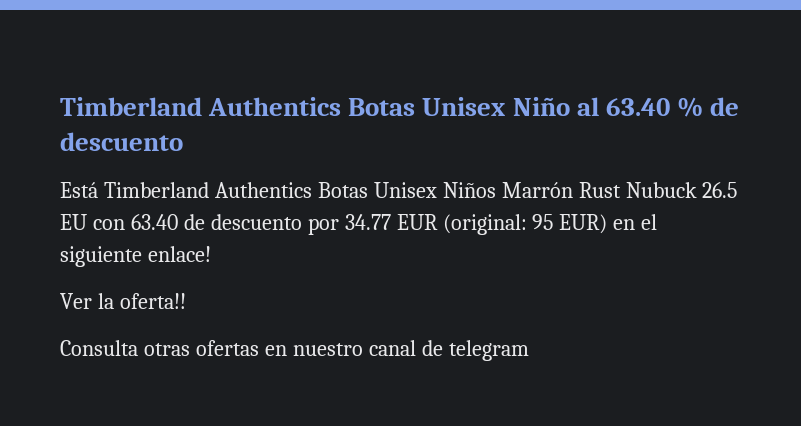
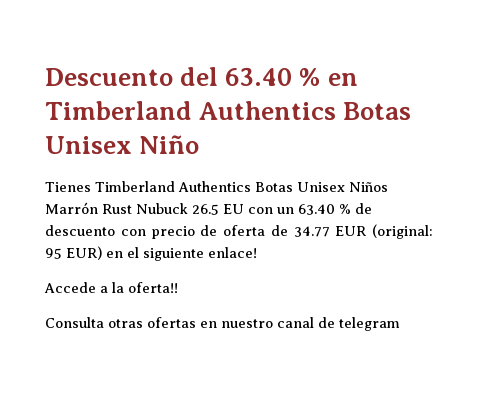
(60, 106) none -> [45,67,358,86] Descuento del 63.40 % en
[576,97,740,117] [60,132,183,151] [60,182,98,198] al 63.40 % de descuento // Está -> [45,182,91,192] // Tienes
[130,214,339,235] 63.40 de descuento por -> [277,203,372,215] [45,225,288,239] un 63.40 % de descuento con precio de oferta de
[60,293,92,309] Ver -> [44,282,108,293] Accede a

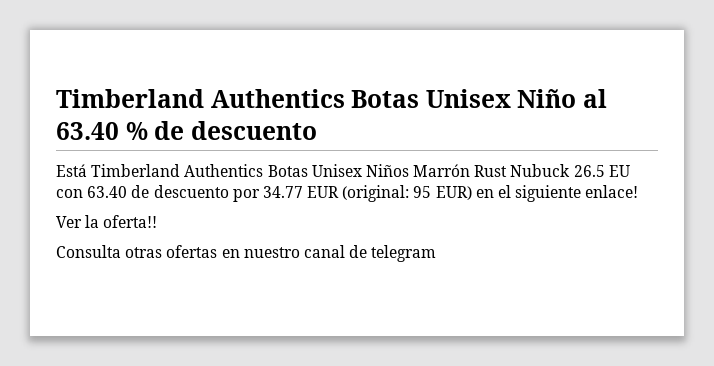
[45,67,358,86] Descuento del 63.40 % en -> (56, 98) none
[45,182,91,192] // Tienes -> [583,89,608,108] [56,121,317,140] [56,164,87,177] al 63.40 % de descuento // Está
[277,203,372,215] [45,225,288,239] un 63.40 % de descuento con precio de oferta de -> [87,185,260,202] 63.40 de descuento por
[44,282,108,293] Accede a -> [56,216,82,228] Ver

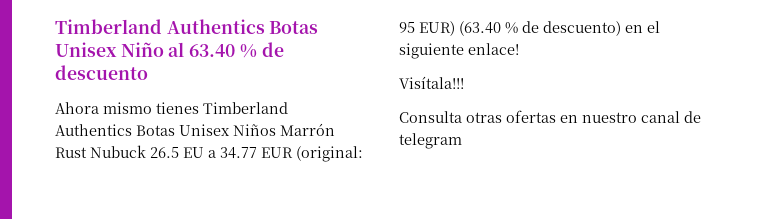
[56,164,87,177] Está -> [55,102,199,114] Ahora mismo tienes
[56,185,260,202] con 63.40 de descuento por -> [208,150,216,158] a
(472, 193) none -> [459,21,621,36] (63.40 % de descuento)
[56,215,158,228] Ver la oferta!! -> [399,76,464,89] Visítala!!!

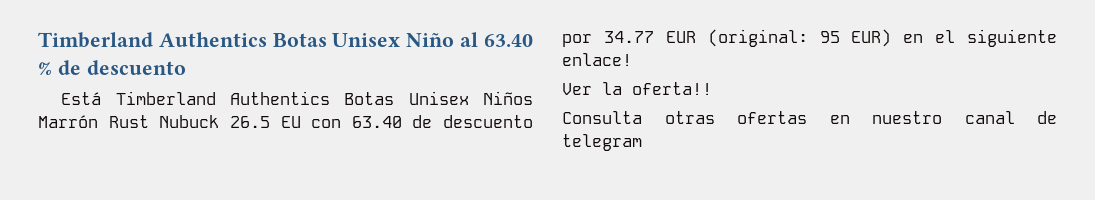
[55,102,199,114] Ahora mismo tienes -> [61,92,102,105] Está
[208,150,216,158] a -> [311,115,533,128] [562,34,592,47] con 63.40 de descuento por
[459,21,621,36] (63.40 % de descuento) -> (892, 38) none
[399,76,464,89] Visítala!!! -> [562,82,712,95] Ver la oferta!!

